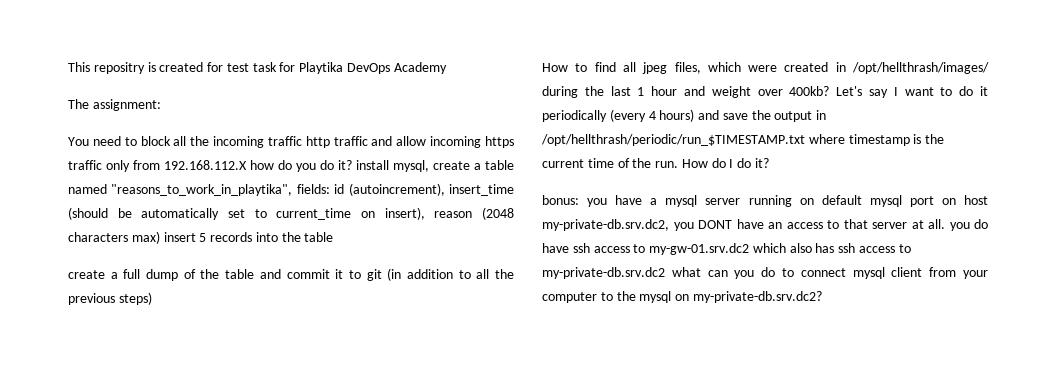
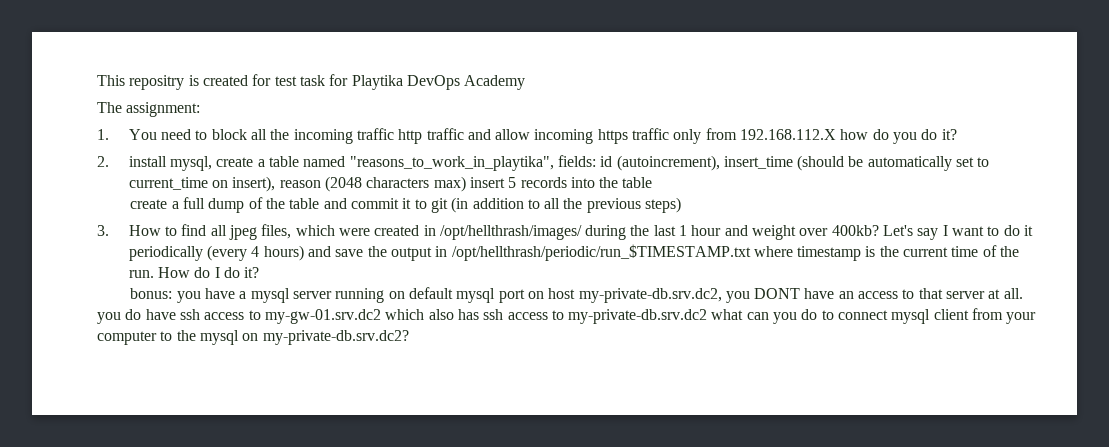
(161, 105) none -> [97,129,109,140] 1.
(352, 165) none -> [97,156,109,167] // 2.
(152, 298) none -> [97,225,109,236] 3.

